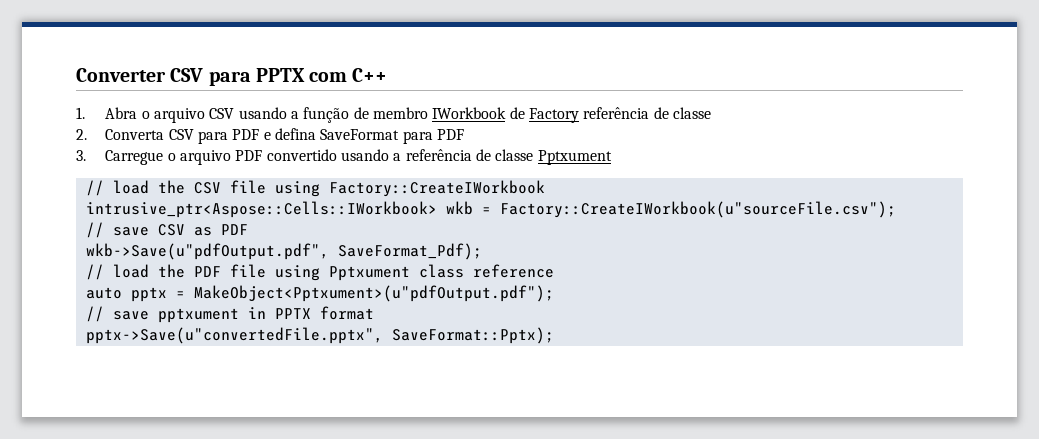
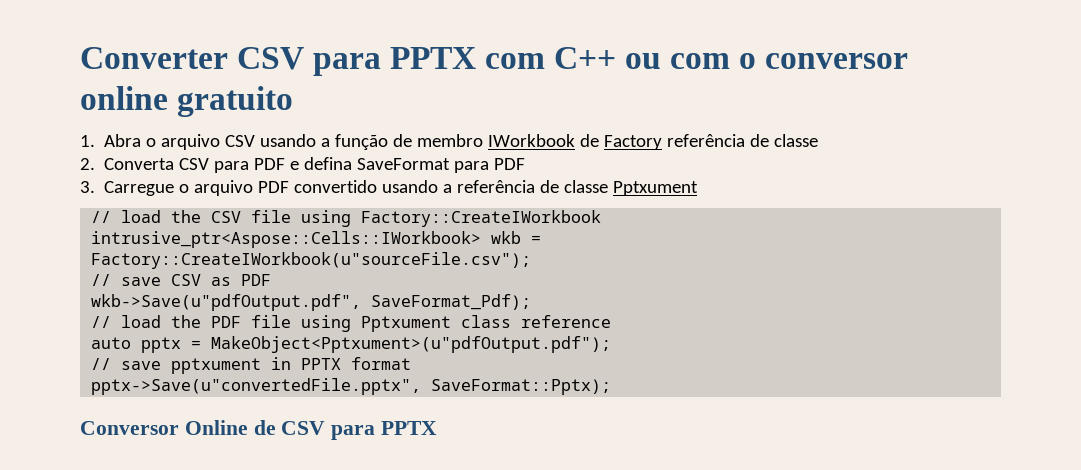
(388, 75) none -> [625,53,909,69] [80,86,294,117] ou com o conversor online gratuito
(554, 335) none -> [80,420,438,440] // Conversor Online de CSV para PPTX

